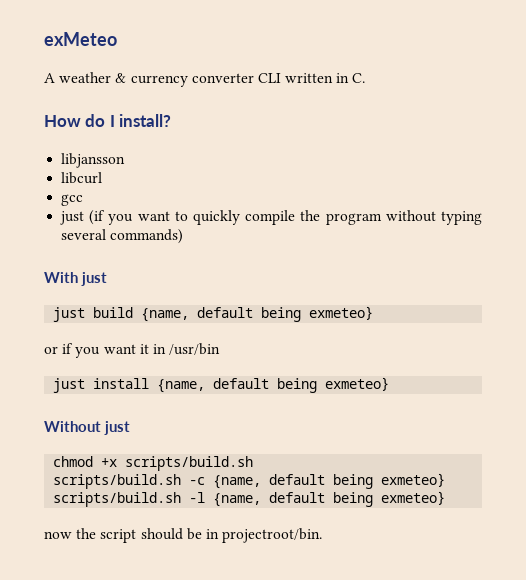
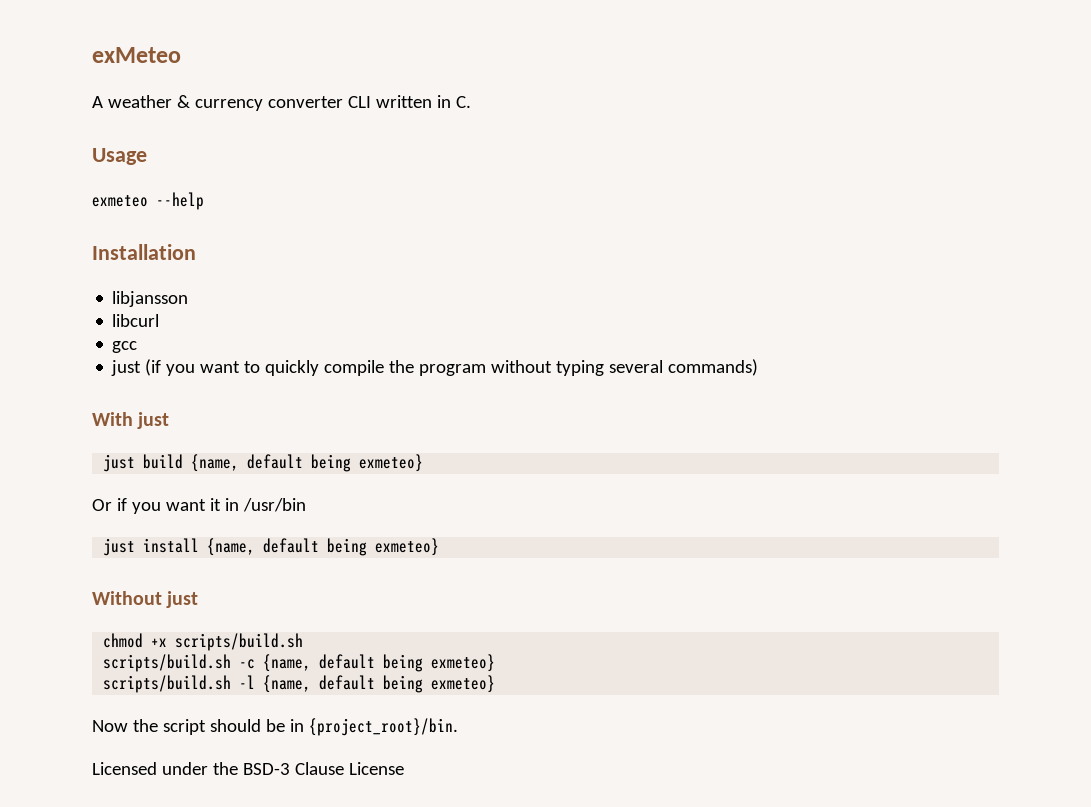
[44,114,172,127] How do I install? -> [92,148,147,165] [92,192,204,210] [92,244,196,260] Usage // exmeteo --help // Installation
[44,346,58,354] or -> [92,499,112,511] Or
[44,531,72,539] now -> [92,720,128,732] Now
[222,528,323,543] projectroot/bin. -> [308,718,458,736] [92,762,404,775] {project_root}/bin. // Licensed under the BSD-3 Clause License

